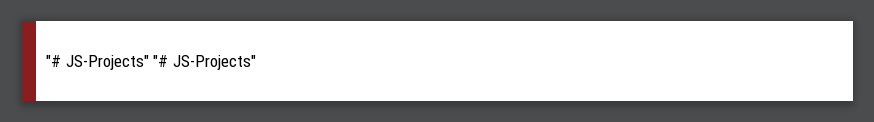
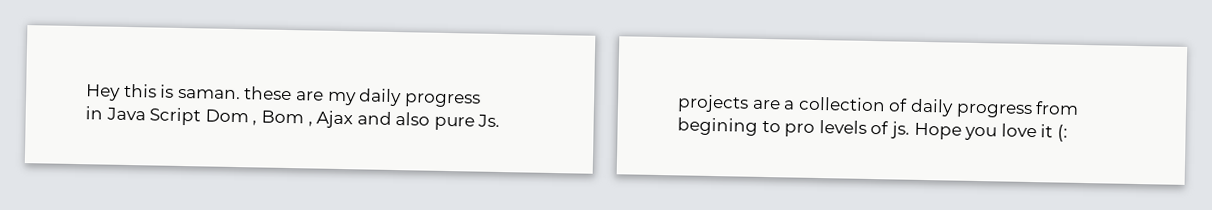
[46,55,256,70] "# JS-Projects" "# JS-Projects" -> [85,83,481,108] [85,106,501,131] [677,94,1080,119] [677,117,1068,142] Hey this is saman. these are my daily progress in Java Script Dom , Bom , Ajax and also pure Js. projects are a collection of daily progress from begining to pro levels of js. Hope you love it (:

